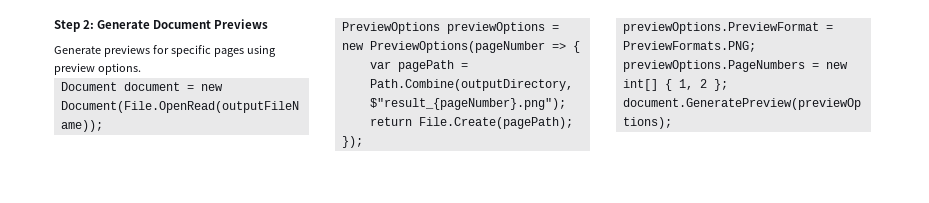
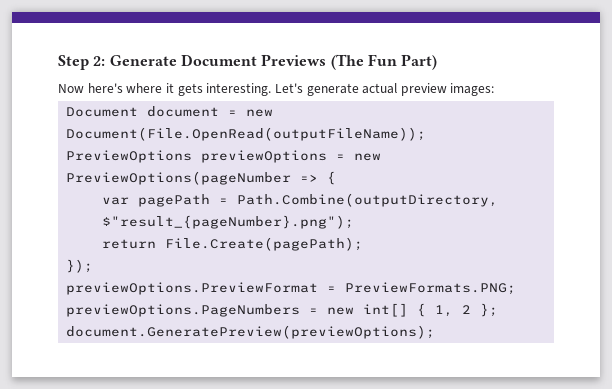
[54,45,276,57] [54,63,141,75] // Generate previews for specific pages using preview options. -> [330,54,438,70] [58,83,495,96] (The Fun Part) // Now here's where it gets interesting. Let's generate actual preview images:

